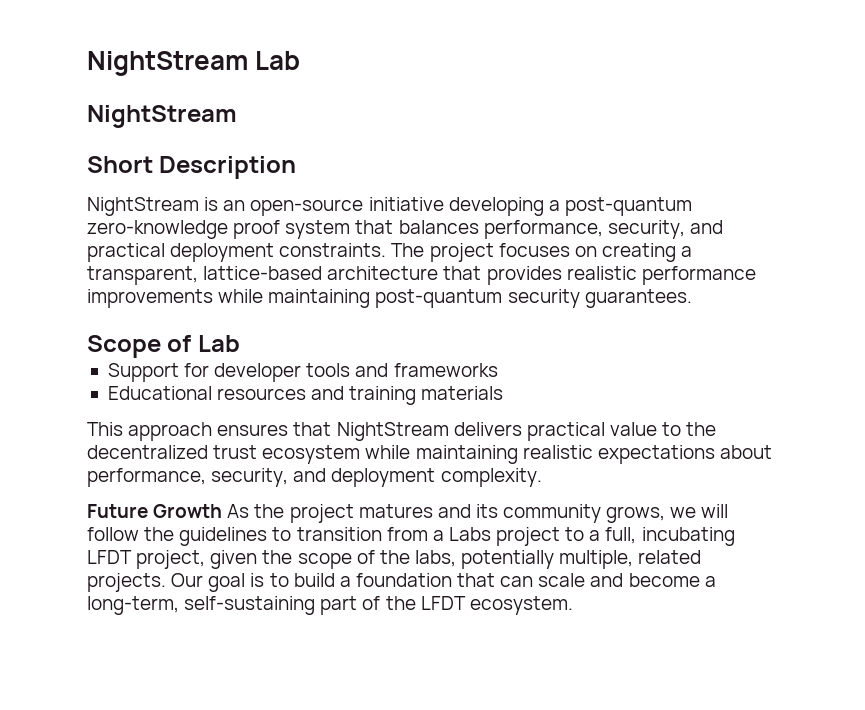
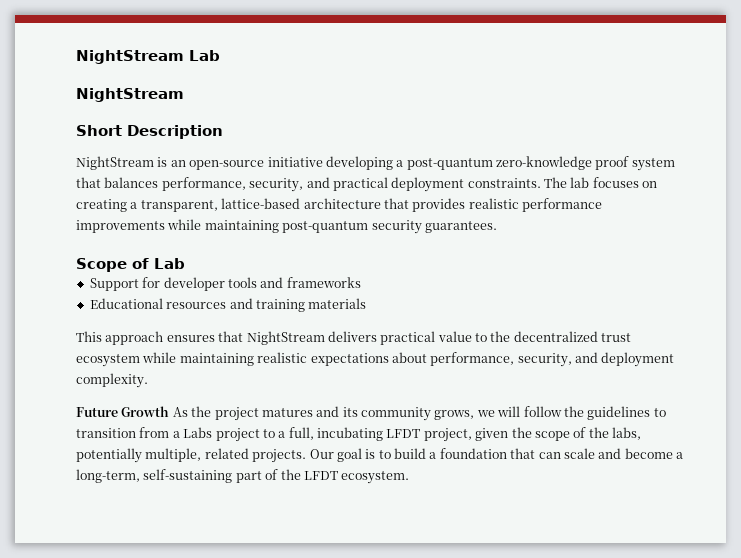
[429,243,494,262] project -> [570,177,590,188] lab

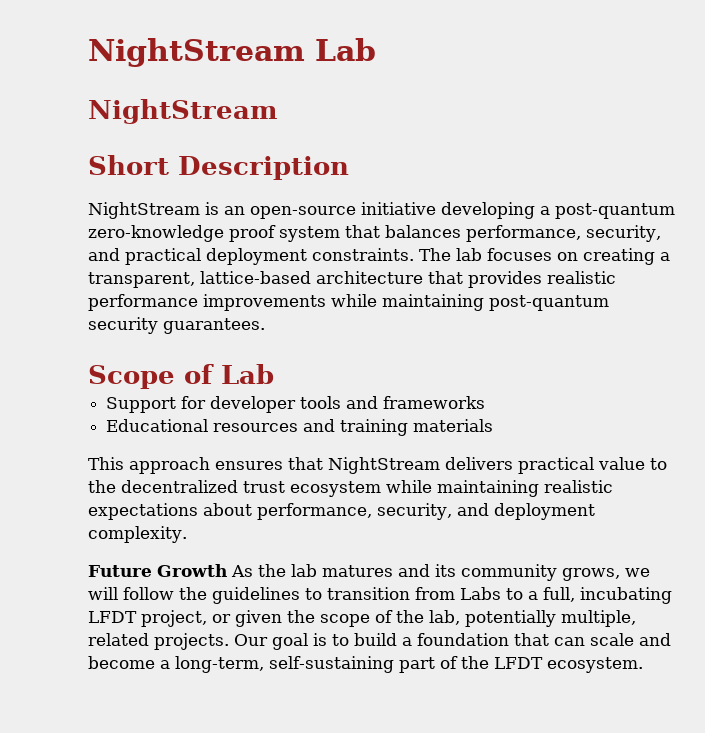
[214,407,259,421] project -> [291,564,317,577] lab
[172,427,260,442] a Labs project -> [460,587,501,600] Labs
(472, 435) none -> [212,614,231,623] or
[612,427,641,440] labs, -> [429,610,460,625] lab,

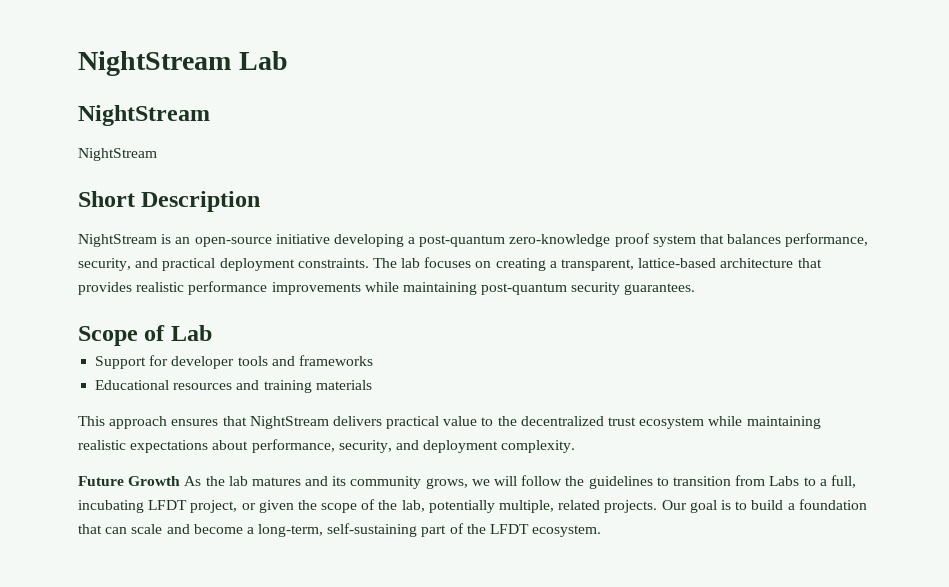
(278, 111) none -> [78,148,157,161] // NightStream

